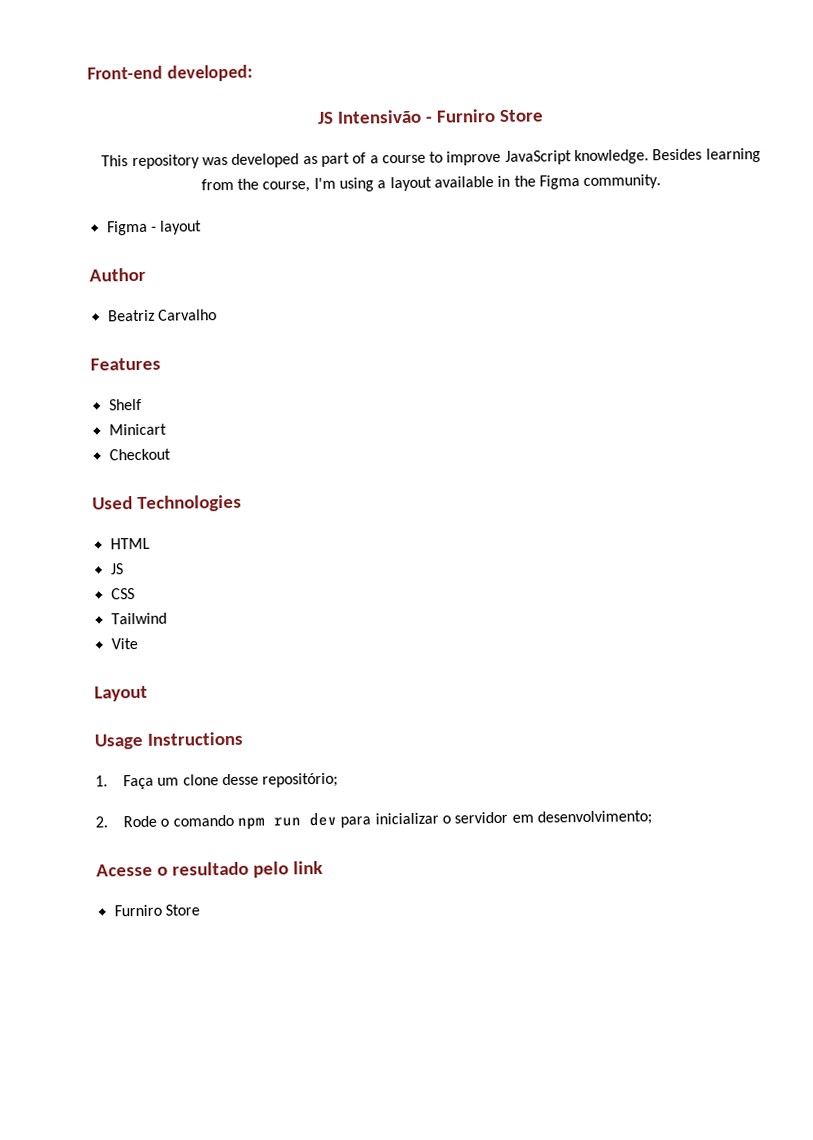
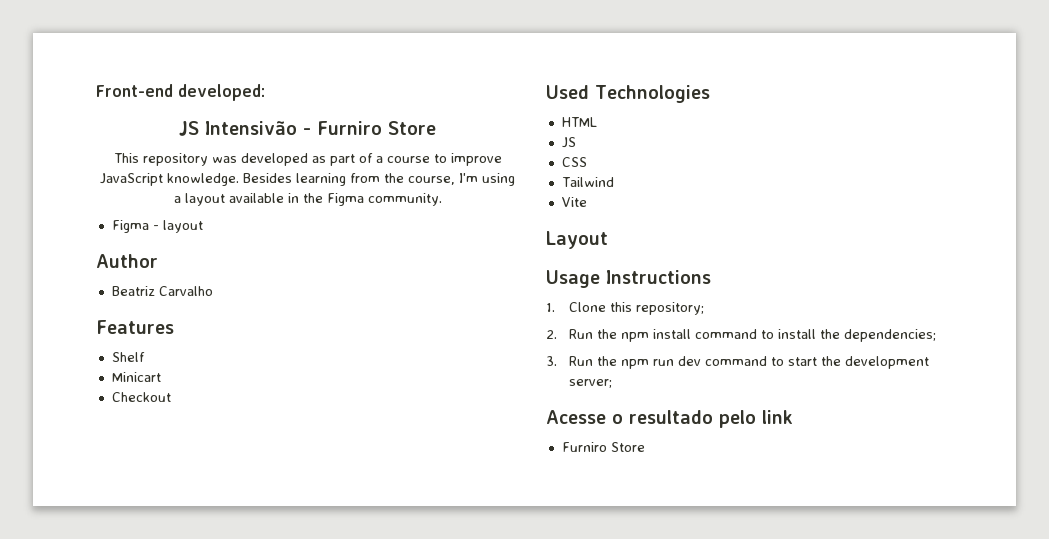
[122,772,339,790] [95,810,652,830] Faça um clone desse repositório; // 2. Rode o comando npm run dev para inicializar o servidor em desenvolvimento; -> [568,302,704,315] [546,329,936,342] [546,356,929,369] [568,379,612,388] Clone this repository; // 2. Run the npm install command to install the dependencies; // 3. Run the npm run dev command to start the development server;

